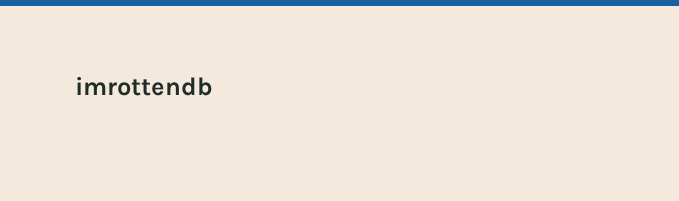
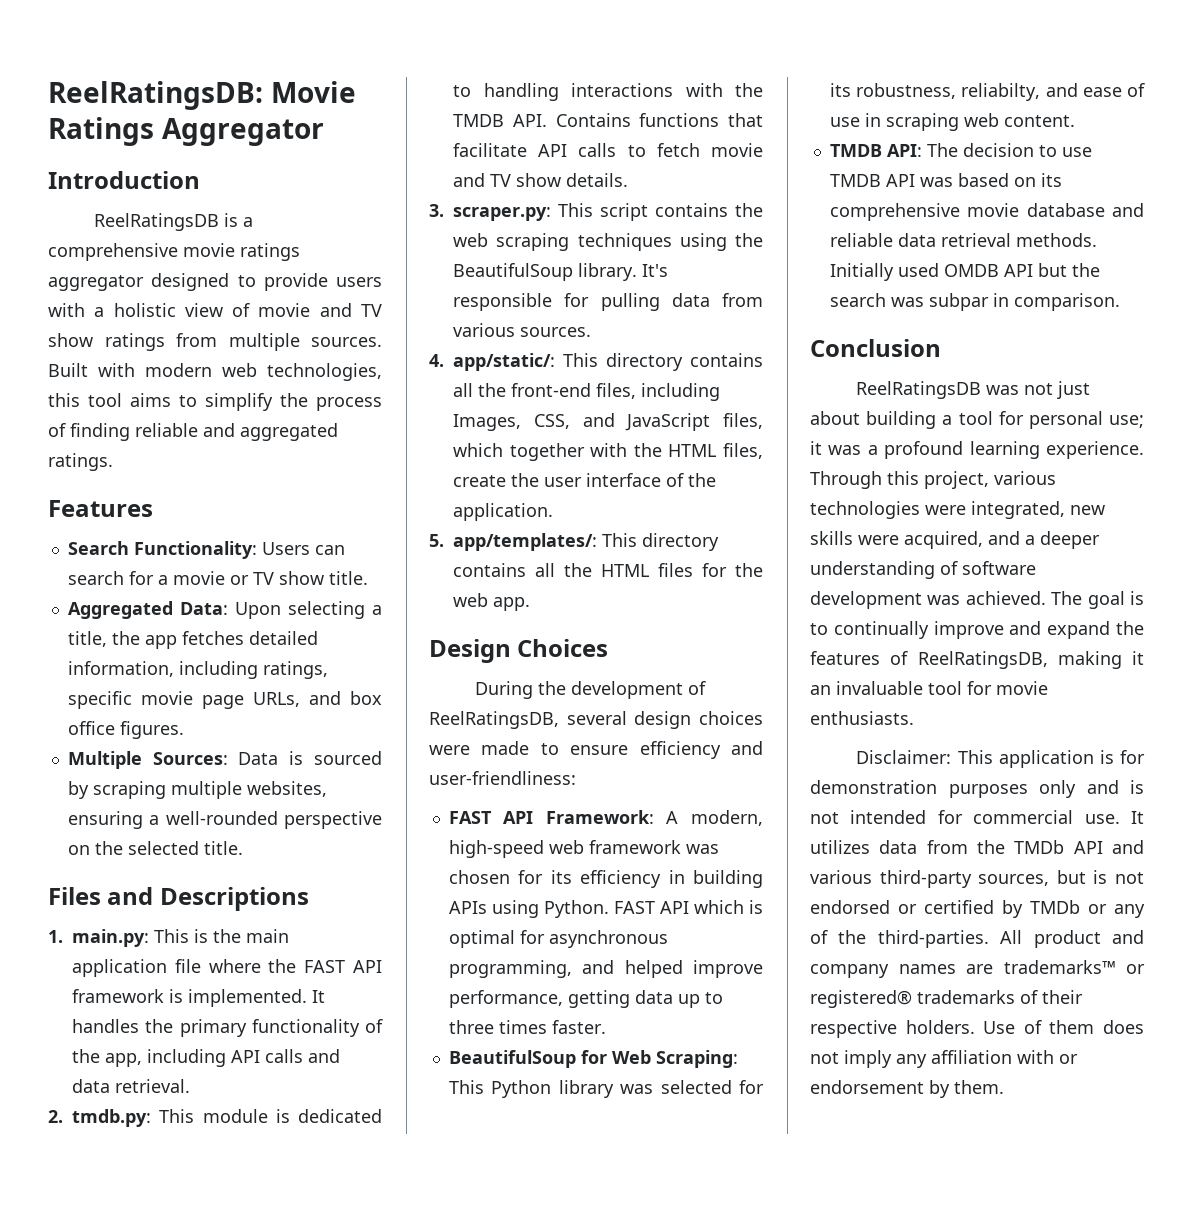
[75,76,213,96] imrottendb -> [48,81,356,110] [48,117,324,146] [48,171,200,189] [94,213,254,231] [48,243,300,261] [48,273,382,291] [48,303,382,317] [48,333,382,351] [48,363,382,381] [48,393,382,411] [48,423,338,441] [48,453,113,471] [48,500,153,517] [67,541,345,559] [67,571,368,585] [67,601,382,619] [67,631,318,649] [67,661,328,679] [67,691,382,709] [67,721,184,739] [67,751,382,769] [67,781,327,799] [67,811,382,829] [67,841,243,855] [48,887,309,911] [48,929,289,947] [72,959,383,977] [72,989,325,1007] [72,1019,383,1037] [72,1049,340,1067] [72,1079,190,1093] [48,1109,382,1127] [453,83,763,101] [453,113,763,127] [453,143,763,157] [453,173,628,187] [429,203,763,221] [453,233,763,251] [453,263,668,281] [453,293,763,311] [453,323,591,337] [429,353,763,371] [453,383,720,401] [453,413,763,431] [453,443,763,461] [453,473,716,487] [453,503,553,521] [429,533,719,551] [453,563,763,577] [453,593,530,611] [429,639,609,663] [475,681,707,699] [429,711,763,729] [429,741,763,759] [429,771,576,785] [448,810,763,826] [448,840,719,858] [448,870,763,888] [448,900,763,918] [448,930,668,948] [448,960,763,978] [448,990,723,1008] [448,1020,606,1034] [448,1050,738,1068] [448,1080,764,1098] [829,83,1145,101] [829,113,1075,131] [829,143,1092,157] [829,173,1062,187] [829,203,1144,221] [829,233,1097,247] [829,263,1100,281] [829,293,1120,311] [810,339,941,357] [856,381,1091,399] [810,411,1144,429] [810,441,1144,459] [810,471,1056,489] [810,501,1105,519] [810,531,1100,549] [810,561,1036,579] [810,591,1144,609] [810,621,1144,639] [810,651,1144,669] [810,681,1048,695] [810,711,914,725] [856,750,1145,768] [810,780,1144,798] [810,810,1144,824] [810,840,1144,854] [810,870,1144,888] [810,900,1145,918] [810,930,1144,948] [810,960,1145,978] [810,990,1083,1008] [810,1020,1144,1038] [810,1050,1078,1068] [810,1080,1004,1098] ReelRatingsDB: Movie Ratings Aggregator // Introduction // ReelRatingsDB is a comprehensive movie ratings aggregator designed to provide users with a holistic view of movie and TV show ratings from multiple sources. Built with modern web technologies, this tool aims to simplify the process of finding reliable and aggregated ratings. // Features // Search Functionality: Users can search for a movie or TV show title. // Aggregated Data: Upon selecting a title, the app fetches detailed information, including ratings, specific movie page URLs, and box office figures. // Multiple Sources: Data is sourced by scraping multiple websites, ensuring a well-rounded perspective on the selected title. // Files and Descriptions // 1. main.py: This is the main application file where the FAST API framework is implemented. It handles the primary functionality of the app, including API calls and data retrieval. // 2. tmdb.py: This module is dedicated to handling interactions with the TMDB API. Contains functions that facilitate API calls to fetch movie and TV show details. // 3. scraper.py: This script contains the web scraping techniques using the BeautifulSoup library. It's responsible for pulling data from various sources. // 4. app/static/: This directory contains all the front-end files, including Images, CSS, and JavaScript files, which together with the HTML files, create the user interface of the application. // 5. app/templates/: This directory contains all the HTML files for the web app. // Design Choices // During the development of ReelRatingsDB, several design choices were made to ensure efficiency and user-friendliness: // FAST API Framework: A modern, high-speed web framework was chosen for its efficiency in building APIs using Python. FAST API which is optimal for asynchronous programming, and helped improve performance, getting data up to three times faster. // BeautifulSoup for Web Scraping: This Python library was selected for its robustness, reliabilty, and ease of use in scraping web content. // TMDB API: The decision to use TMDB API was based on its comprehensive movie database and reliable data retrieval methods. Initially used OMDB API but the search was subpar in comparison. // Conclusion // ReelRatingsDB was not just about building a tool for personal use; it was a profound learning experience. Through this project, various technologies were integrated, new skills were acquired, and a deeper understanding of software development was achieved. The goal is to continually improve and expand the features of ReelRatingsDB, making it an invaluable tool for movie enthusiasts. // Disclaimer: This application is for demonstration purposes only and is not intended for commercial use. It utilizes data from the TMDb API and various third-party sources, but is not endorsed or certified by TMDb or any of the third-parties. All product and company names are trademarks™ or registered® trademarks of their respective holders. Use of them does not imply any affiliation with or endorsement by them.

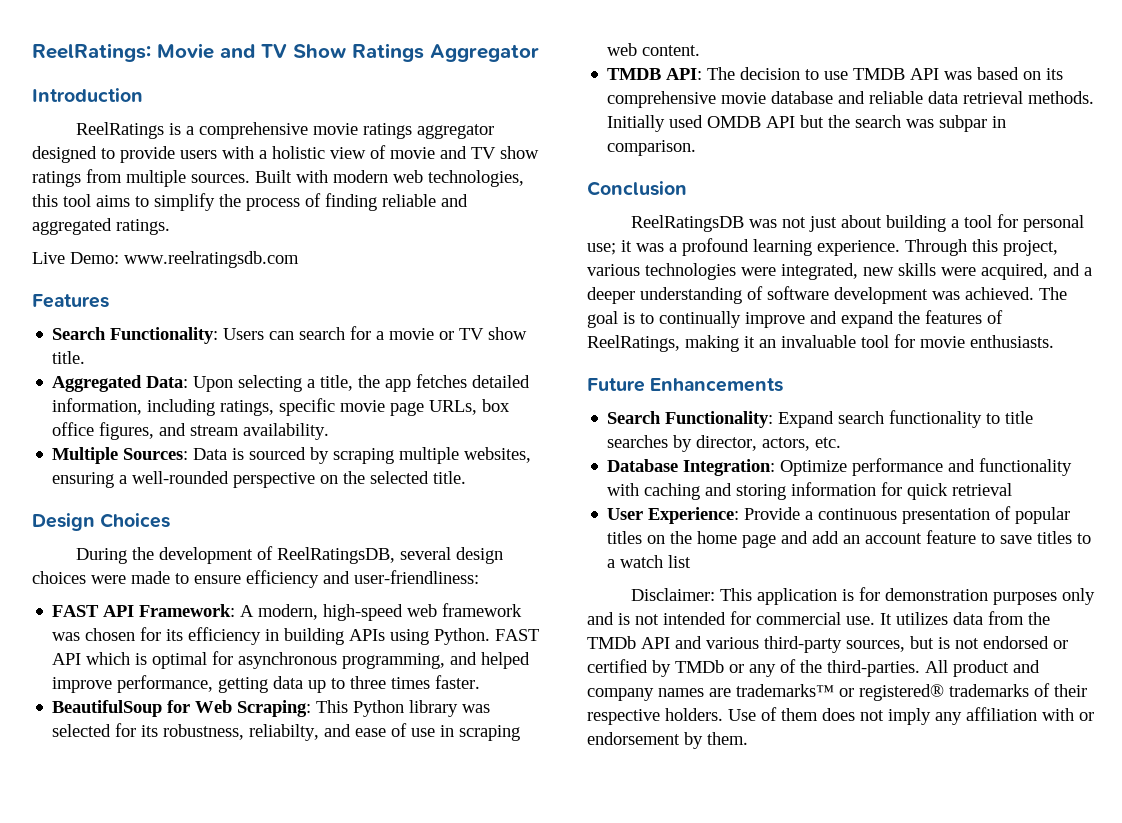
[48,81,356,110] ReelRatingsDB: Movie -> [32,43,346,62] ReelRatings: Movie and TV Show
[94,213,220,231] ReelRatingsDB -> [76,122,165,139] ReelRatings
(113, 462) none -> [32,251,299,268] // Live Demo: www.reelratingsdb.com
[308,691,341,705] and -> (478, 407) none
[119,721,184,739] figures. -> [99,422,330,440] figures, and stream availability.
[48,887,309,911] [48,929,289,947] [72,959,383,977] [72,989,325,1007] [72,1019,383,1037] [72,1049,340,1067] [72,1079,190,1093] [48,1109,382,1127] [453,83,763,101] [453,113,763,127] [453,143,763,157] [453,173,628,187] [429,203,763,221] [453,233,763,251] [453,263,668,281] [453,293,763,311] [453,323,591,337] [429,353,763,371] [453,383,720,401] [453,413,763,431] [453,443,763,461] [453,473,716,487] [453,503,553,521] [429,533,719,551] [453,563,763,577] [453,593,530,611] // Files and Descriptions // 1. main.py: This is the main application file where the FAST API framework is implemented. It handles the primary functionality of the app, including API calls and data retrieval. // 2. tmdb.py: This module is dedicated to handling interactions with the TMDB API. Contains functions that facilitate API calls to fetch movie and TV show details. // 3. scraper.py: This script contains the web scraping techniques using the BeautifulSoup library. It's responsible for pulling data from various sources. // 4. app/static/: This directory contains all the front-end files, including Images, CSS, and JavaScript files, which together with the HTML files, create the user interface of the application. // 5. app/templates/: This directory contains all the HTML files for the web app. -> (467, 477) none
[917,651,1048,669] ReelRatingsDB, -> [587,335,680,352] ReelRatings,
(914, 718) none -> [587,378,784,392] [607,410,1034,428] [607,435,842,452] [607,458,1073,476] [607,482,1013,500] [607,506,1071,524] [607,530,1092,548] [607,555,692,568] // Future Enhancements // Search Functionality: Expand search functionality to title searches by director, actors, etc. // Database Integration: Optimize performance and functionality with caching and storing information for quick retrieval // User Experience: Provide a continuous presentation of popular titles on the home page and add an account feature to save titles to a watch list

